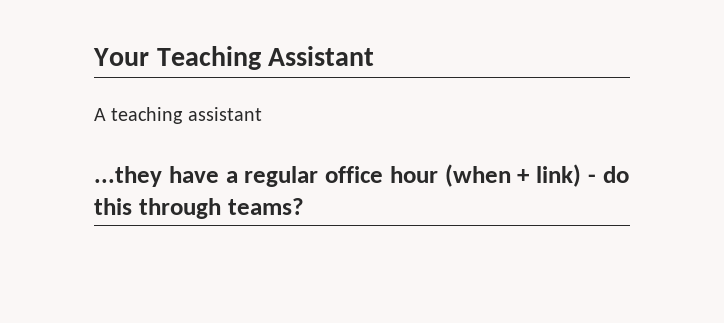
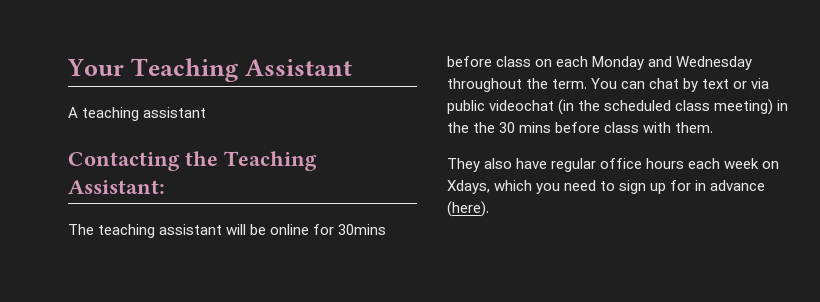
[94,164,629,187] [94,198,304,219] ...they have a regular office hour (when + link) - do this through teams? -> [68,151,317,171] [68,180,165,194] [68,224,387,238] [447,56,753,70] [447,78,770,92] [447,99,789,115] [447,122,714,133] [447,158,780,172] [447,180,766,194] [447,201,489,217] Contacting the Teaching Assistant: // The teaching assistant will be online for 30mins before class on each Monday and Wednesday throughout the term. You can chat by text or via public videochat (in the scheduled class meeting) in the the 30 mins before class with them. // They also have regular office hours each week on Xdays, which you need to sign up for in advance (here).

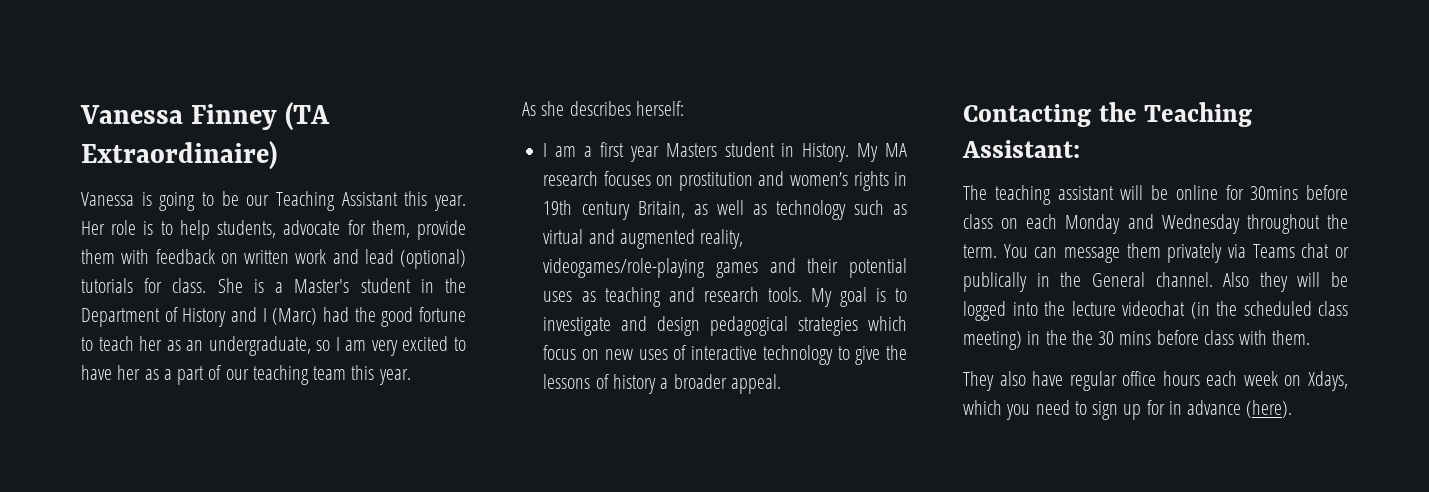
[67,58,352,82] [68,107,207,121] Your Teaching Assistant // A teaching assistant -> [80,102,331,131] [81,141,277,170] [81,191,466,211] [81,220,467,240] [81,249,466,269] [81,278,466,293] [81,307,467,327] [81,336,467,356] [81,365,411,385] [522,101,684,116] [543,142,907,162] [543,171,907,191] [543,200,907,220] [543,229,744,249] [543,258,907,278] [543,287,908,307] [543,316,907,336] [543,345,907,365] [543,374,781,394] Vanessa Finney (TA Extraordinaire) // Vanessa is going to be our Teaching Assistant this year. Her role is to help students, advocate for them, provide them with feedback on written work and lead (optional) tutorials for class. She is a Master's student in the Department of History and I (Marc) had the good fortune to teach her as an undergraduate, so I am very excited to have her as a part of our teaching team this year. // As she describes herself: // I am a first year Masters student in History. My MA research focuses on prostitution and women’s rights in 19th century Britain, as well as technology such as virtual and augmented reality, videogames/role-playing games and their potential uses as teaching and research tools. My goal is to investigate and design pedagogical strategies which focus on new uses of interactive technology to give the lessons of history a broader appeal.
[649,78,770,92] [447,100,485,114] chat by text or via public -> [1063,243,1349,263] [963,272,1348,292] [963,301,1116,321] message them privately via Teams chat or publically in the General channel. Also they will be logged into the lecture

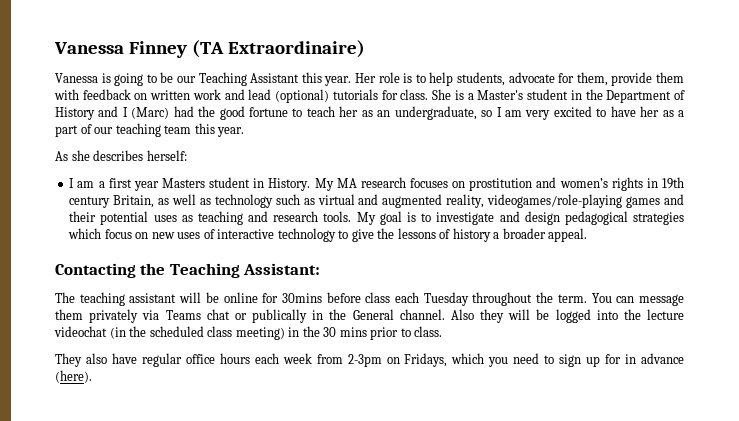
[1001,214,1240,234] on each Monday and Wednesday -> [395,292,469,306] each Tuesday
[1071,330,1093,345] the -> (320, 331) none
[1156,330,1311,345] before class with them. -> [370,326,443,340] prior to class.
[1284,371,1348,391] on Xdays, -> [316,353,448,367] from 2-3pm on Fridays,

